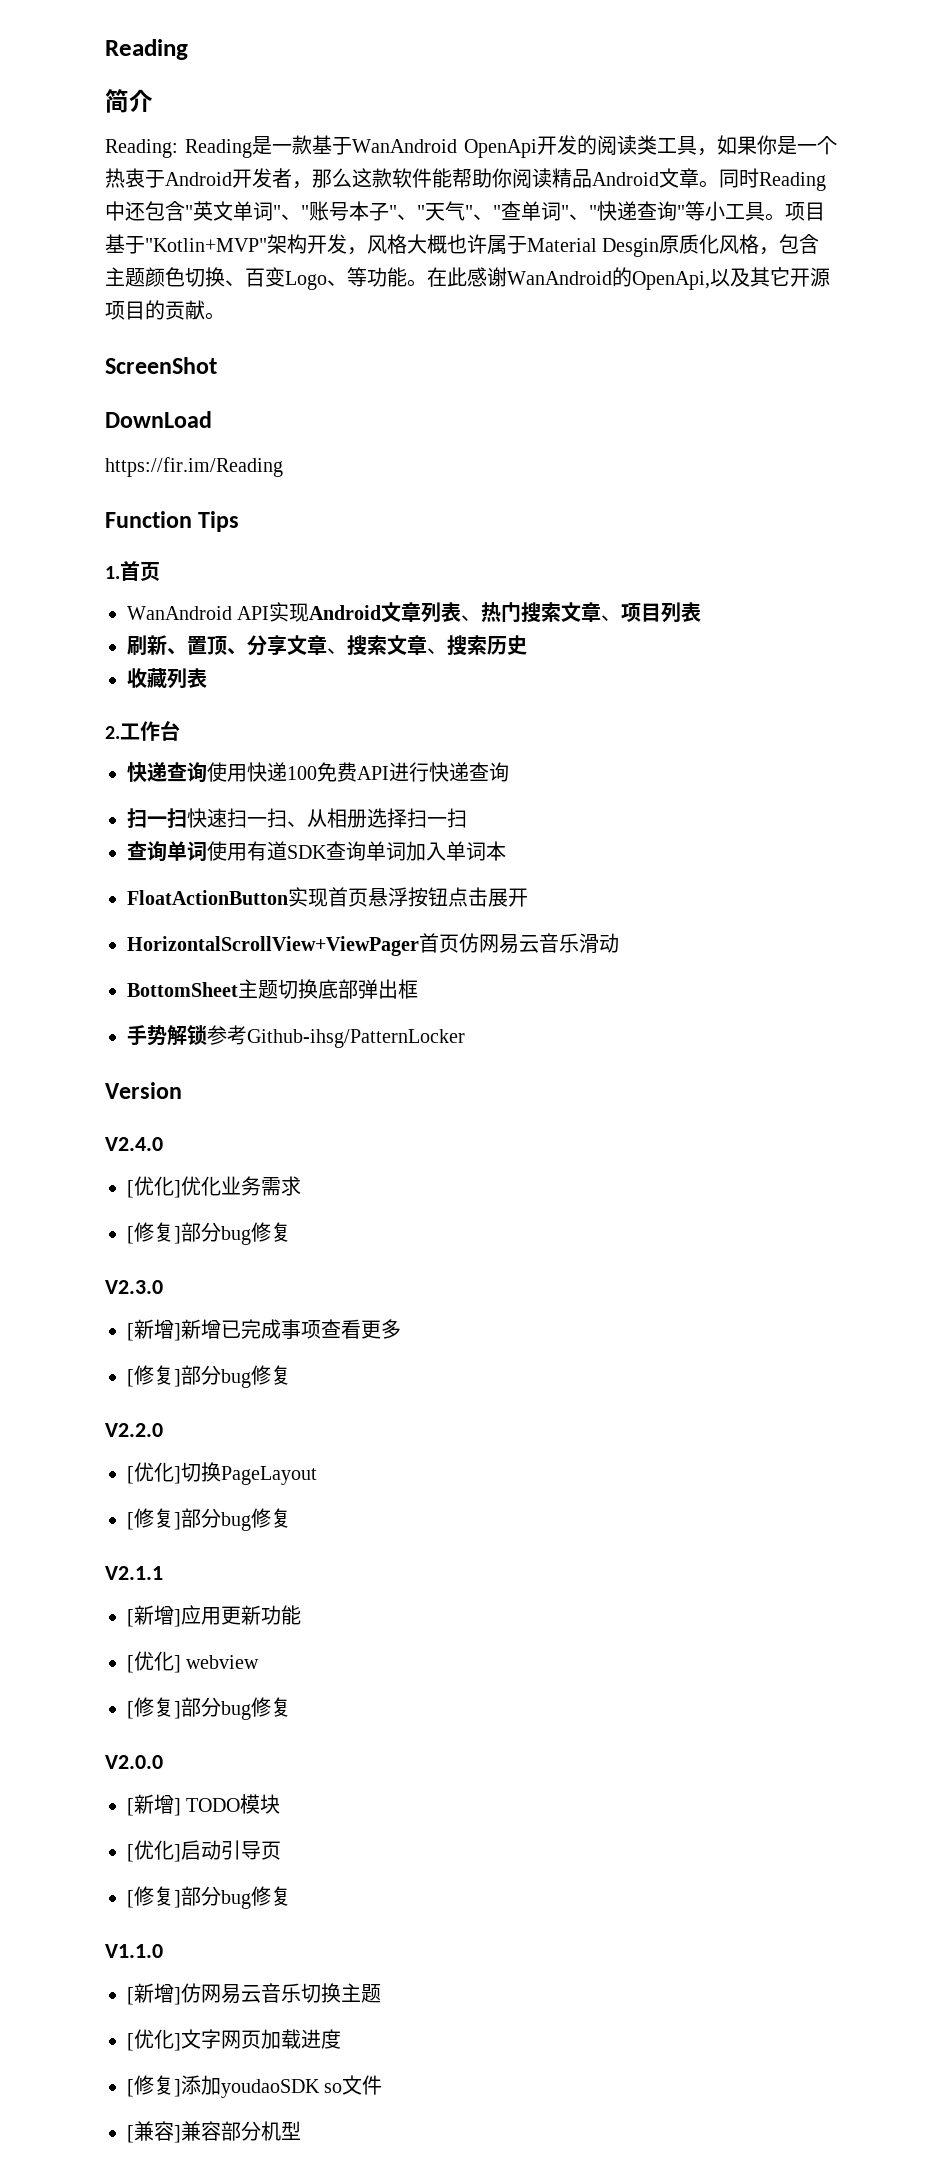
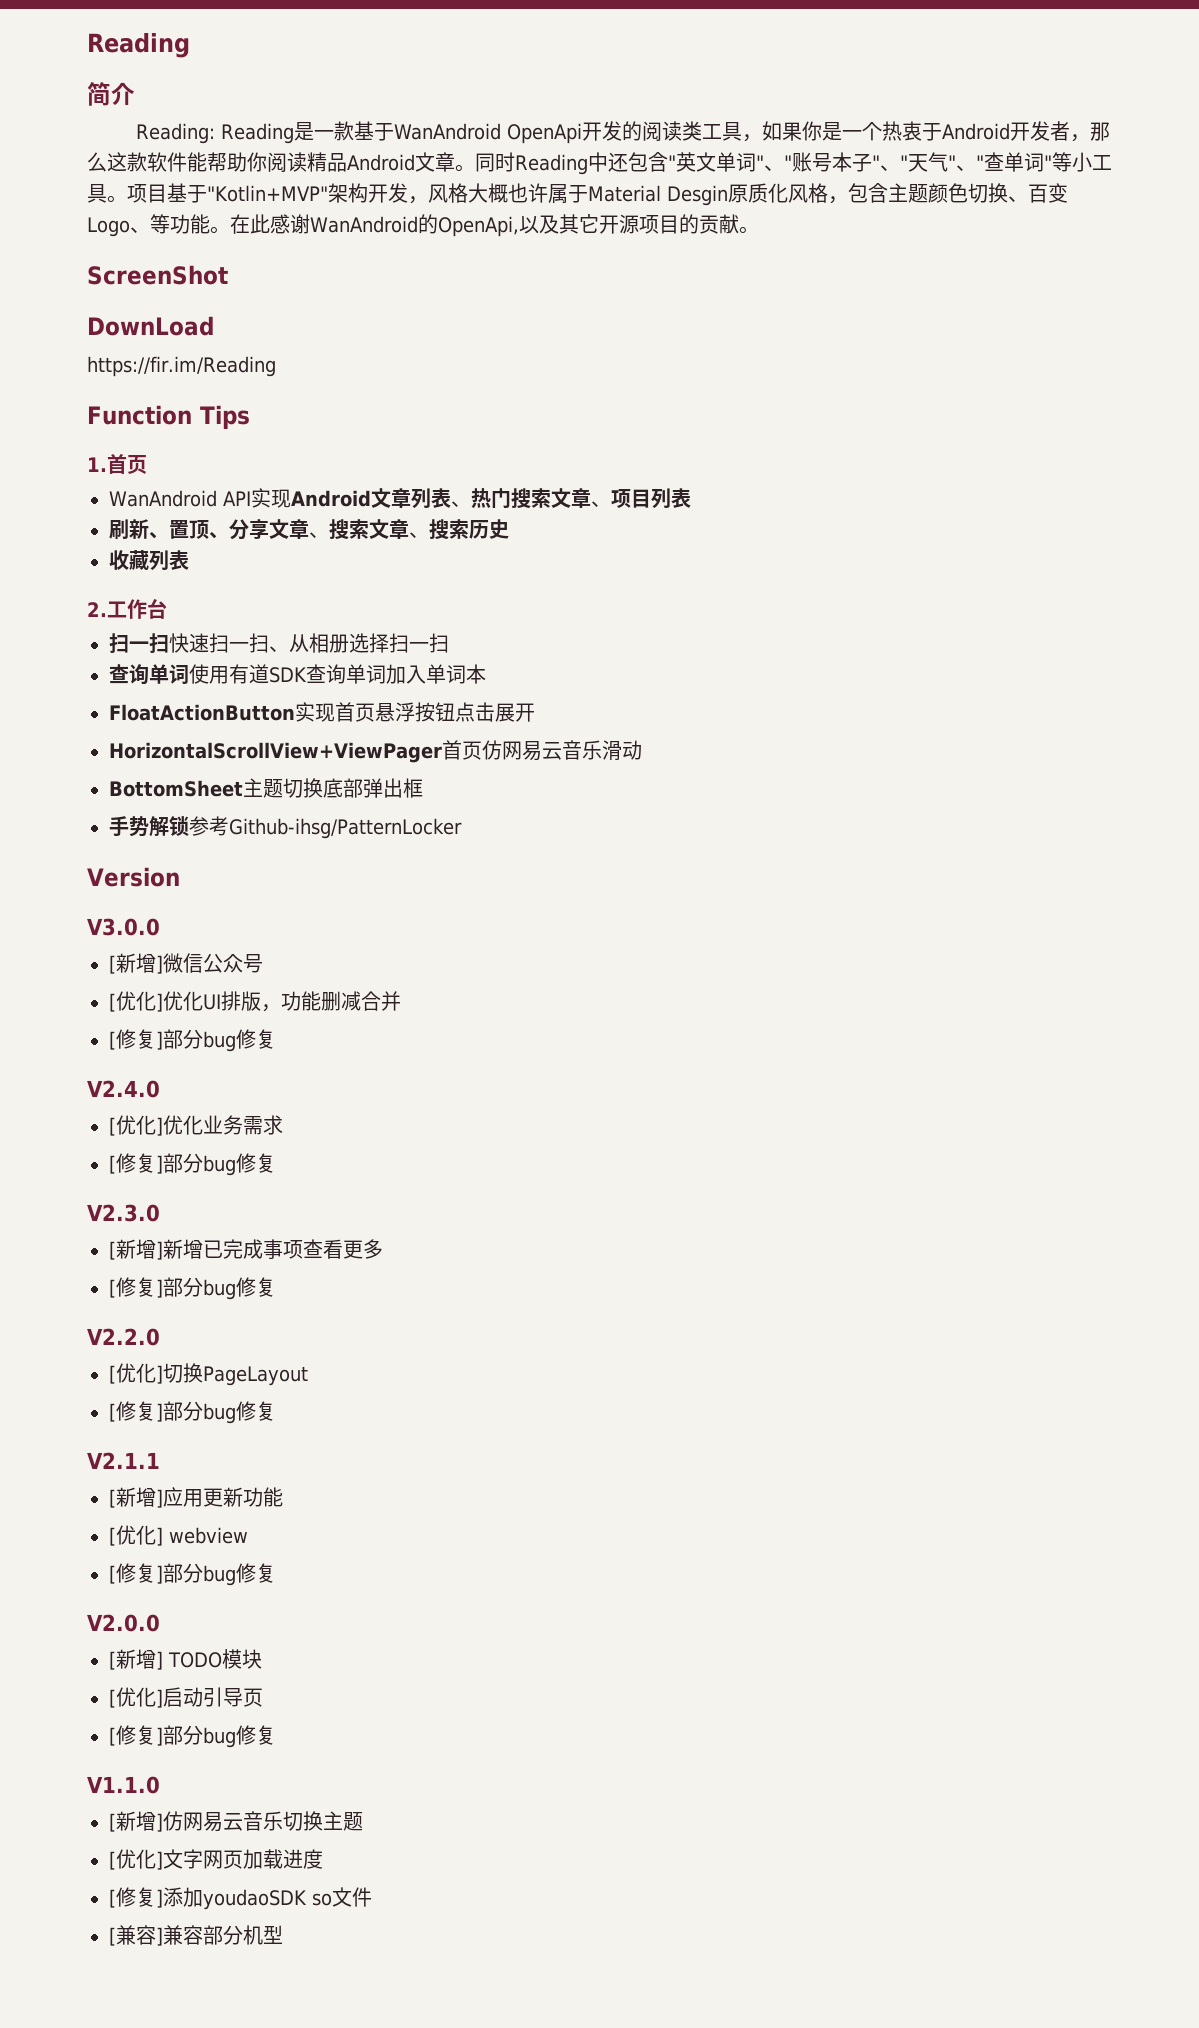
[569,201,685,221] 、"快递查询" -> (1052, 162) none
[127,762,509,783] // 快递查询使用快递100免费API进行快递查询 -> (167, 609) none
(182, 1090) none -> [87,918,160,936] [109,953,263,974] [109,991,401,1012] [109,1029,276,1052] // V3.0.0 // [新增]微信公众号 // [优化]优化UI排版，功能删减合并 // [修复]部分bug修复

